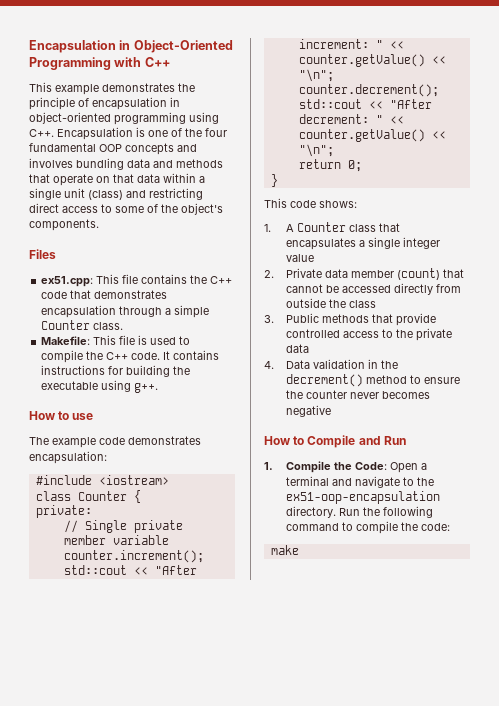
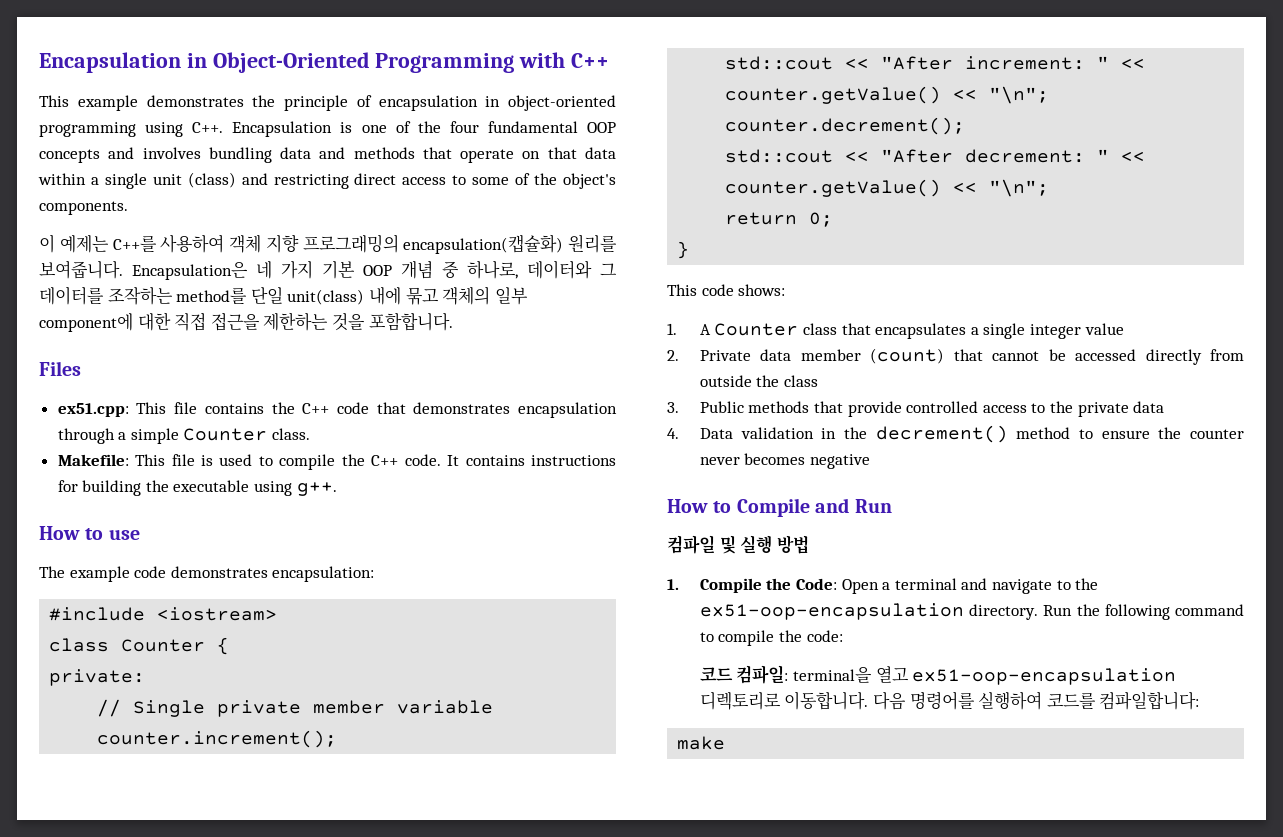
(99, 225) none -> [39,234,617,254] [39,260,617,280] [39,286,528,305] [39,312,453,332] // 이 예제는 C++를 사용하여 객체 지향 프로그래밍의 encapsulation(캡슐화) 원리를 보여줍니다. Encapsulation은 네 가지 기본 OOP 개념 중 하나로, 데이터와 그 데이터를 조작하는 method를 단일 unit(class) 내에 묶고 객체의 일부 component에 대한 직접 접근을 제한하는 것을 포함합니다.
(406, 440) none -> [667,535,809,554] // 컴파일 및 실행 방법
(450, 527) none -> [699,665,1177,685] [699,691,1200,710] // 코드 컴파일: terminal을 열고 ex51-oop-encapsulation 디렉토리로 이동합니다. 다음 명령어를 실행하여 코드를 컴파일합니다:

